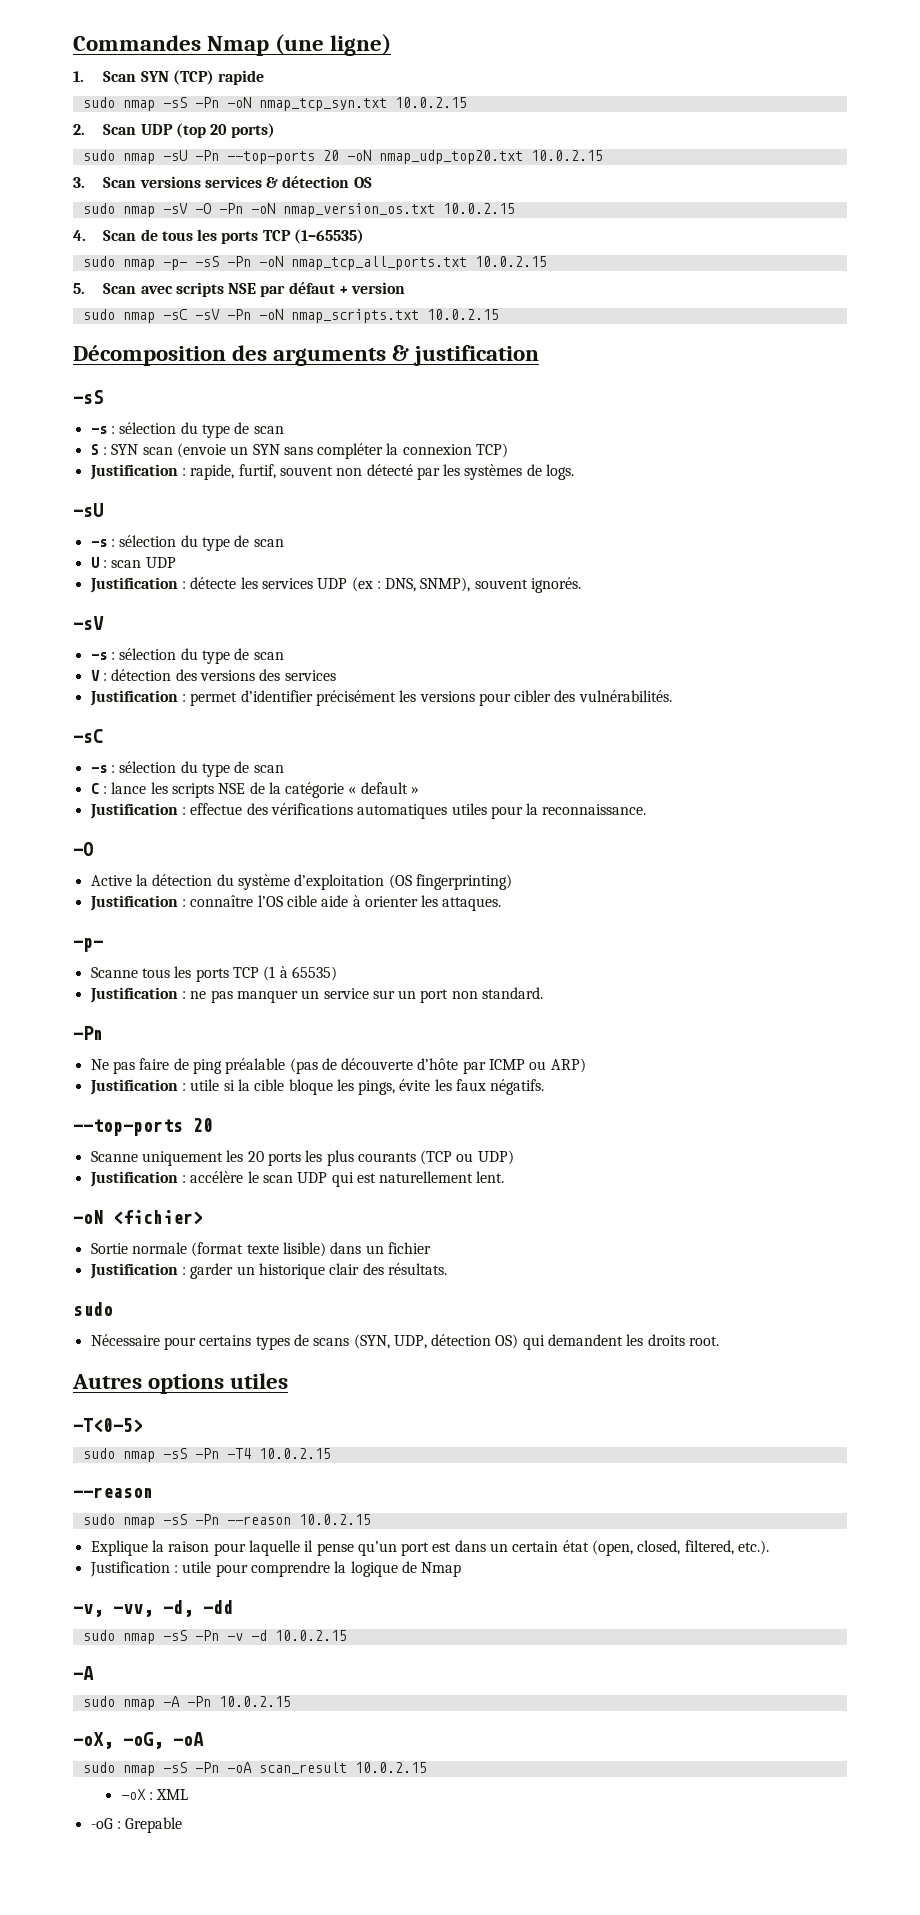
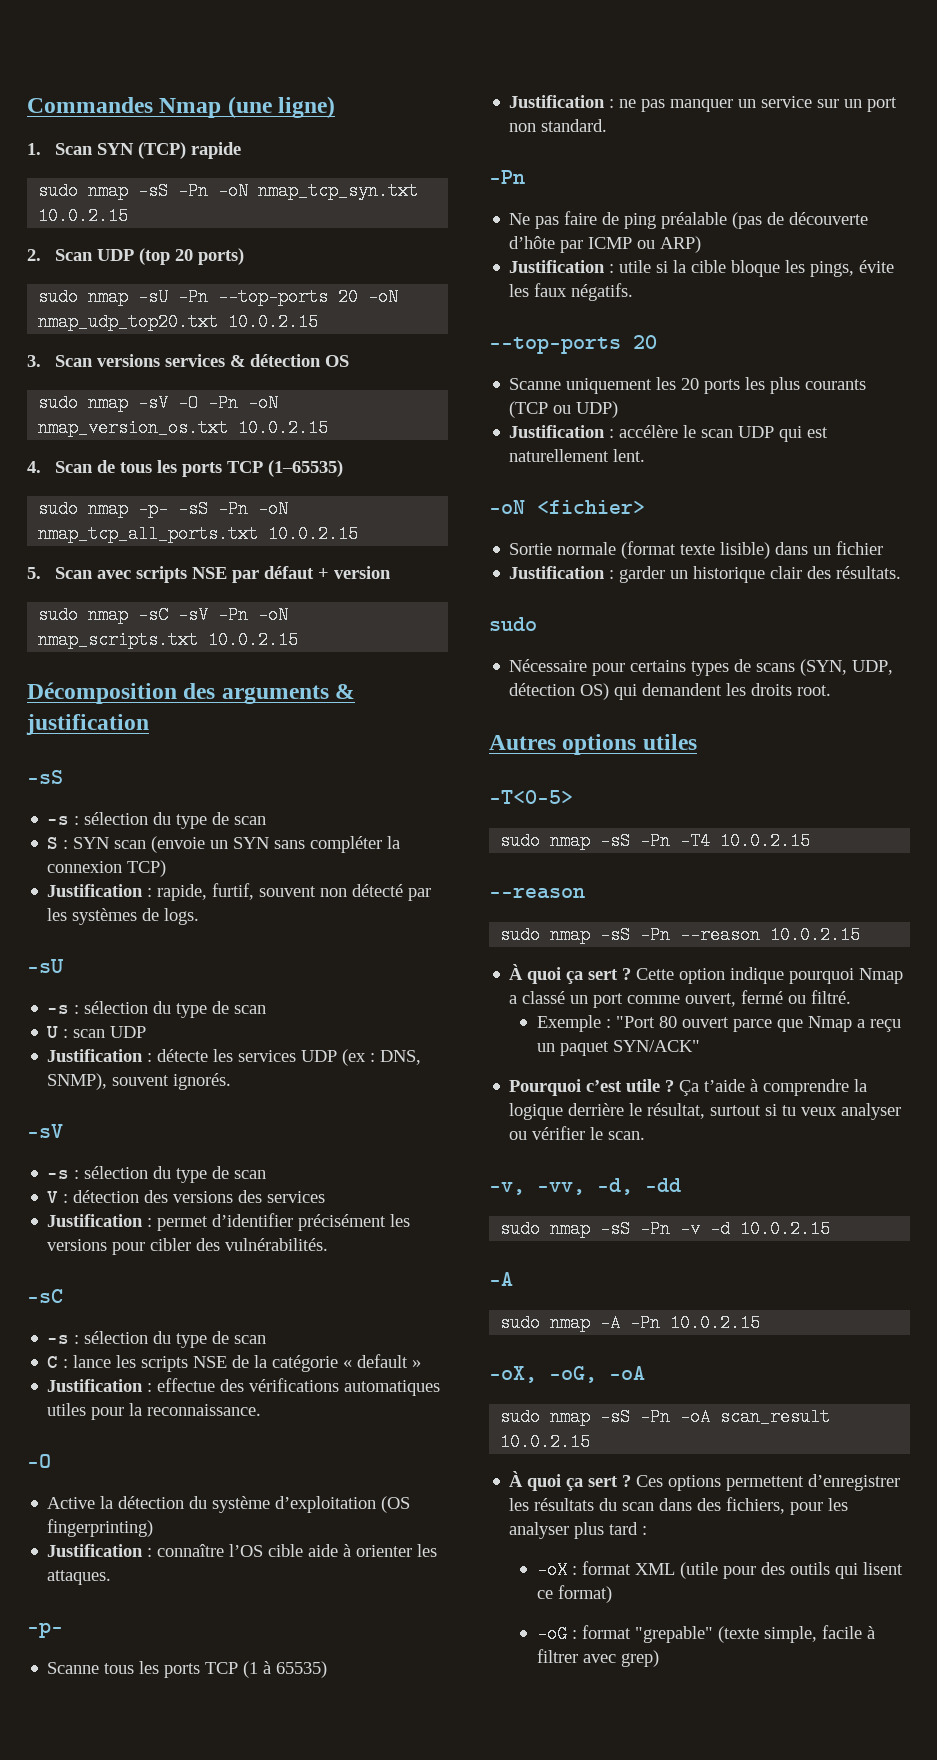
[90,1540,770,1556] [89,1561,462,1577] Explique la raison pour laquelle il pense qu’un port est dans un certain état (open, closed, filtered, etc.). // Justification : utile pour comprendre la logique de Nmap -> [509,964,904,984] [509,990,852,1008] [537,1015,902,1032] [537,1040,701,1056] [509,1079,868,1096] [509,1103,902,1120] [509,1126,646,1140] À quoi ça sert ? Cette option indique pourquoi Nmap a classé un port comme ouvert, fermé ou filtré. // Exemple : "Port 80 ouvert parce que Nmap a reçu un paquet SYN/ACK" // Pourquoi c’est utile ? Ça t’aide à comprendre la logique derrière le résultat, surtout si tu veux analyser ou vérifier le scan.
(427, 1767) none -> [509,1471,901,1491] [509,1497,849,1515] [509,1522,648,1539] // À quoi ça sert ? Ces options permettent d’enregistrer les résultats du scan dans des fichiers, pour les analyser plus tard :
(154, 1796) none -> [582,1561,632,1575] format
[90,1817,183,1833] // -oG : Grepable -> [680,1562,904,1579] [537,1585,613,1603] [537,1625,876,1643] [537,1649,660,1667] (utile pour des outils qui lisent ce format) // -oG : format "grepable" (texte simple, facile à filtrer avec grep)

